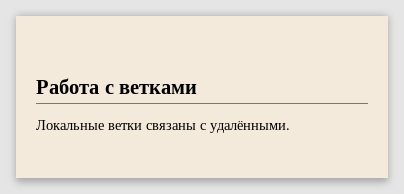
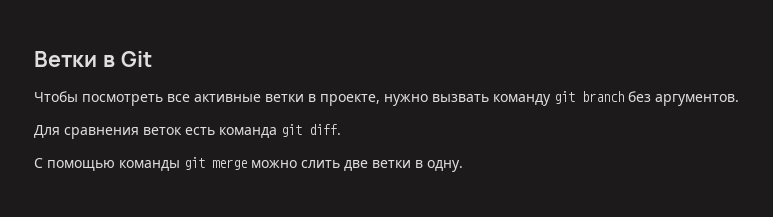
[36,78,198,94] [36,120,290,133] Работа с ветками // Локальные ветки связаны с удалёнными. -> [34,51,152,67] [34,91,739,106] [34,124,341,139] [34,157,463,172] Ветки в Git // Чтобы посмотреть все активные ветки в проекте, нужно вызвать команду git branch без аргументов. // Для сравнения веток есть команда git diff. // С помощью команды git merge можно слить две ветки в одну.

